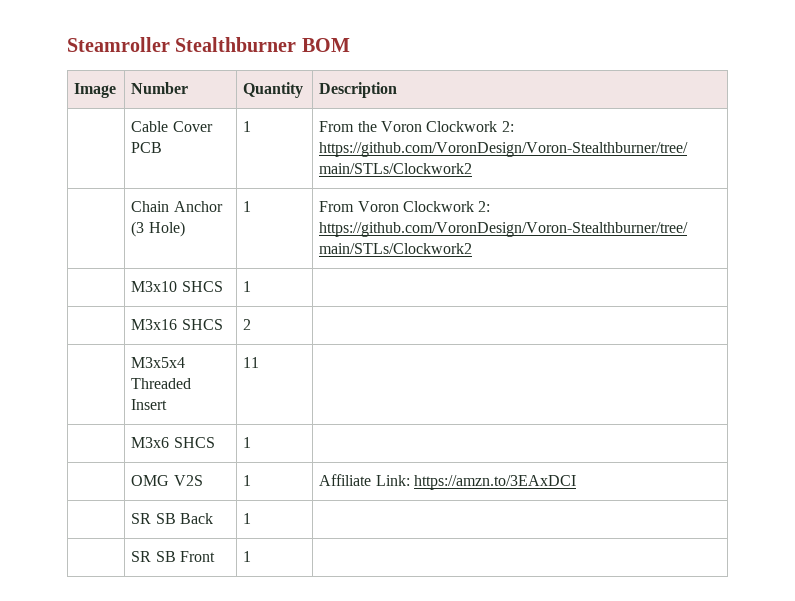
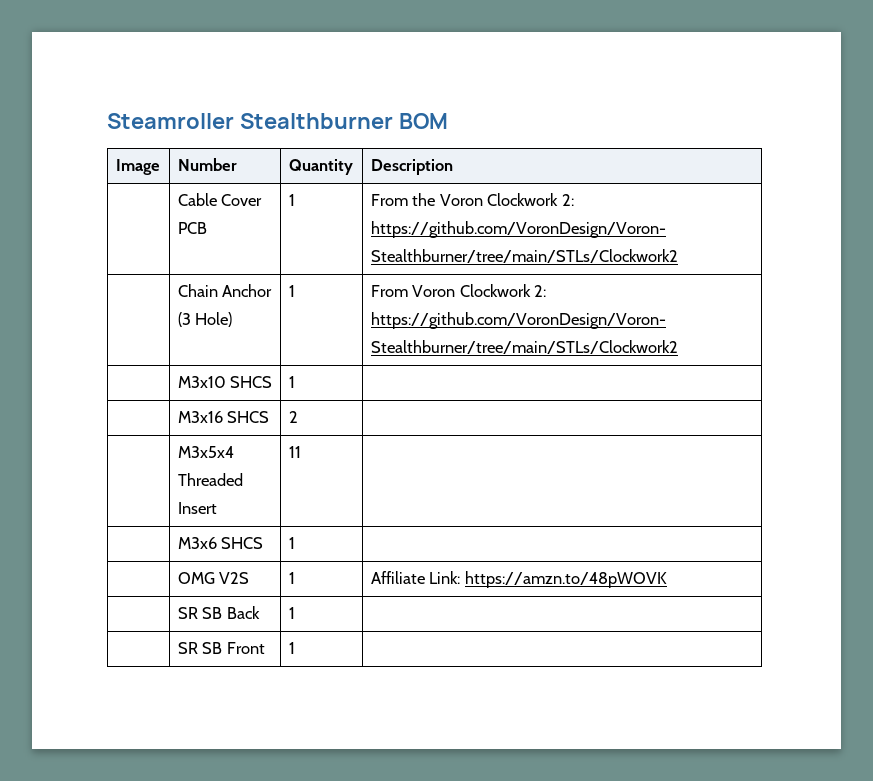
[414,475,577,490] https://amzn.to/3EAxDCI -> [464,571,667,588] https://amzn.to/48pWOVK

